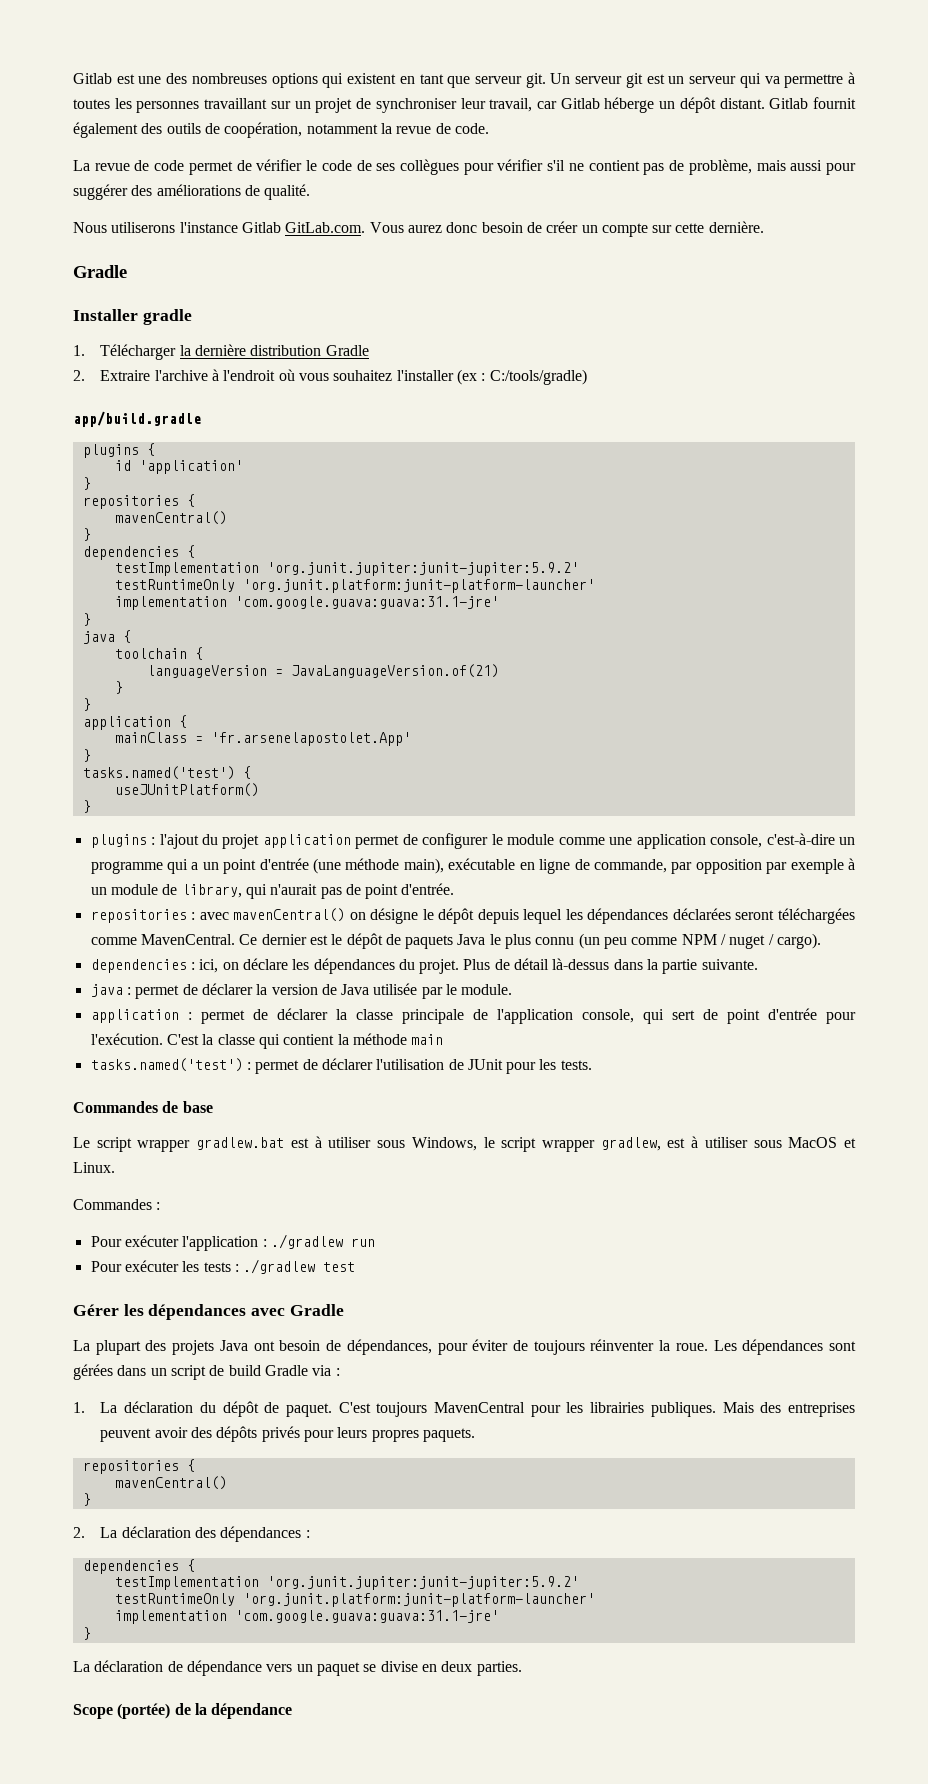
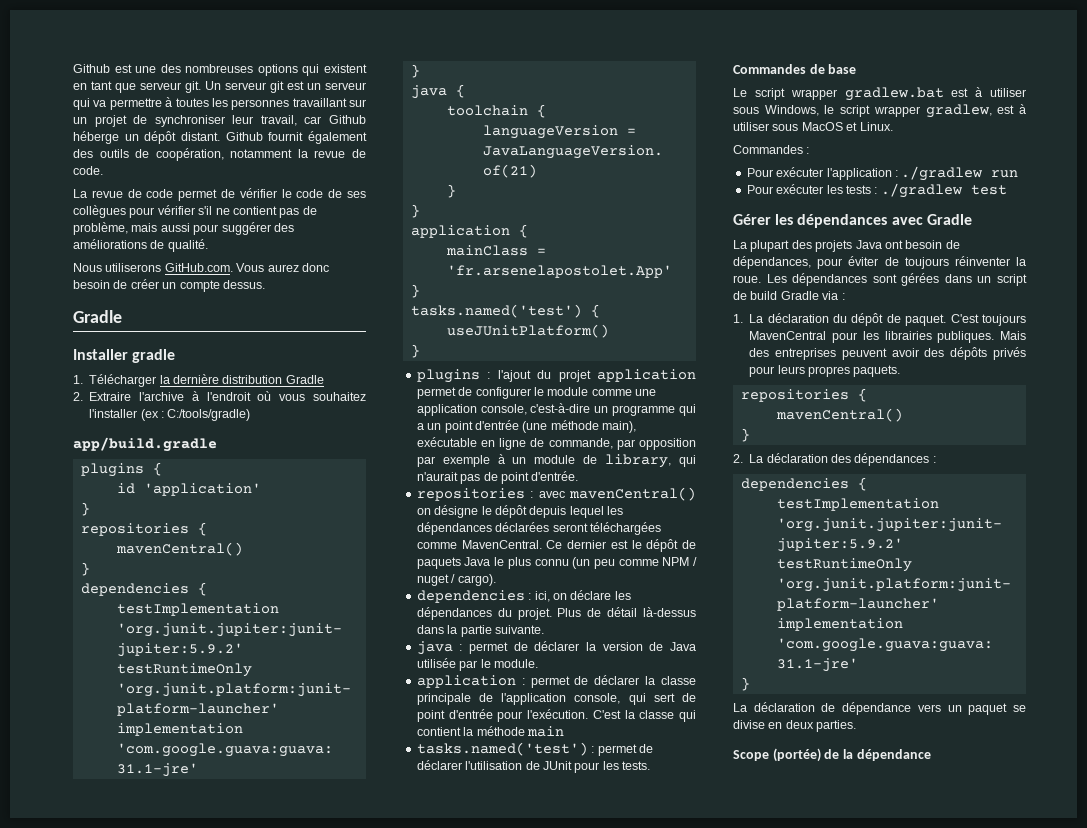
[73,73,112,84] Gitlab -> [73,64,110,73] Github
[560,98,600,109] Gitlab -> [329,115,367,124] Github
[769,98,809,109] Gitlab -> [225,132,263,141] Github
[179,222,366,233] l'instance Gitlab GitLab.com. -> [164,263,233,272] GitHub.com.
[652,221,764,233] sur cette dernière. -> [222,280,265,289] dessus.

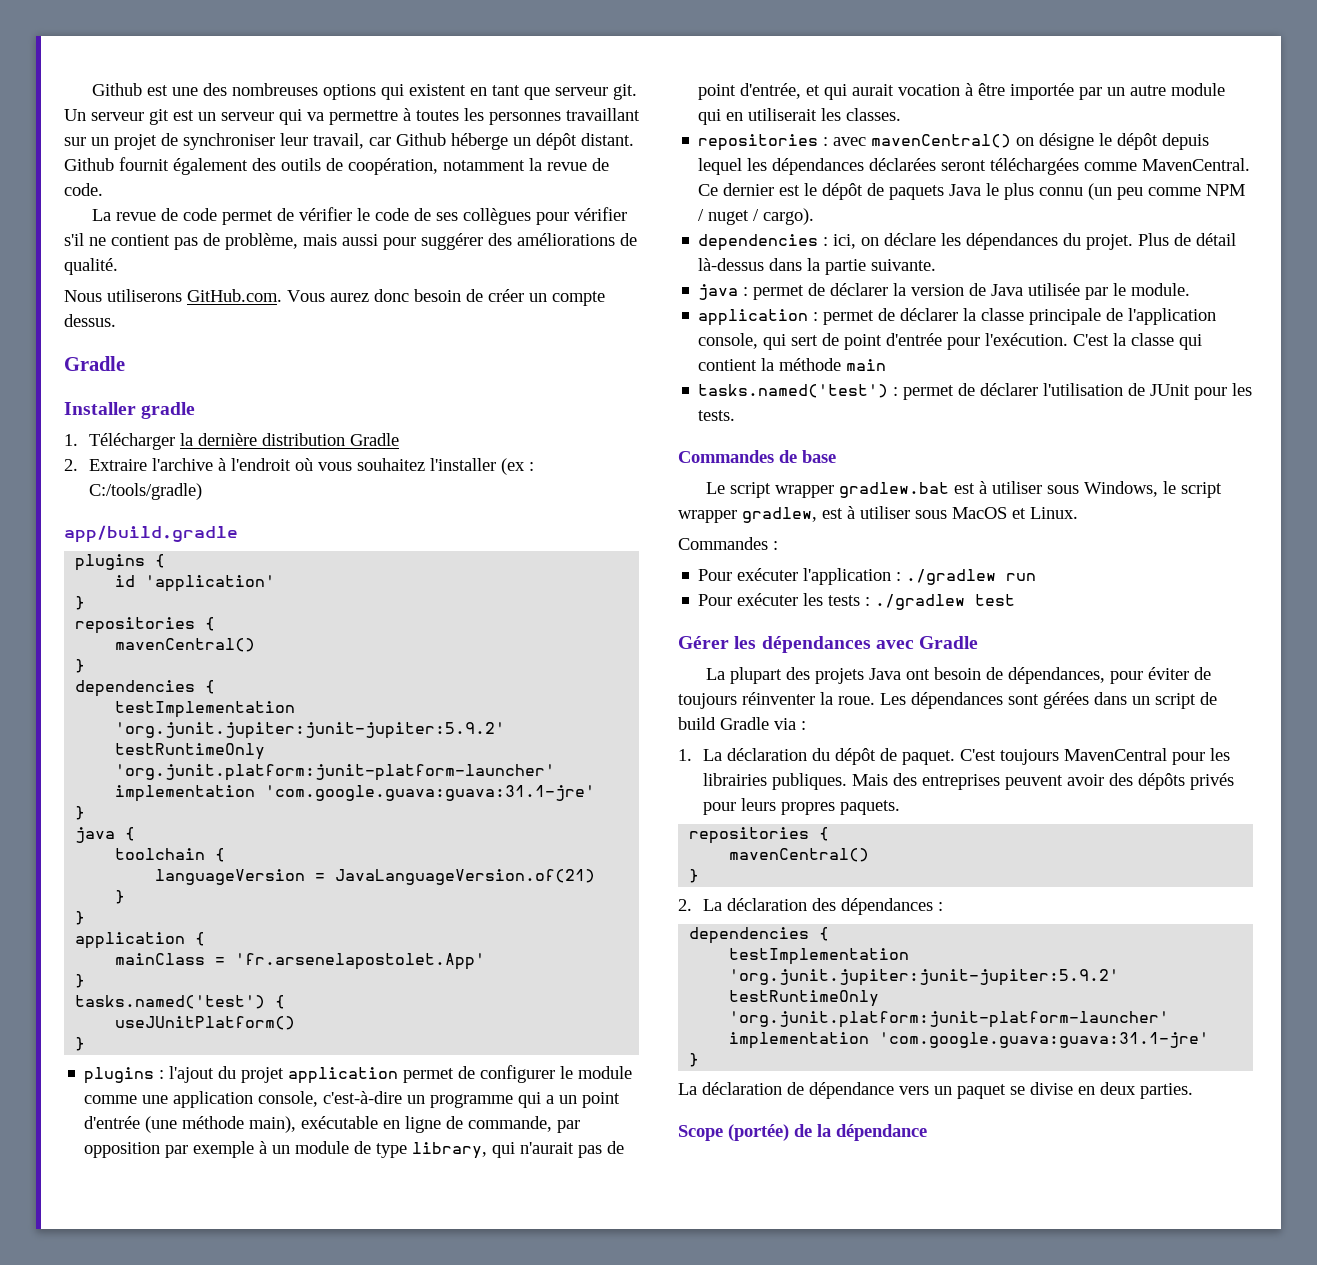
(598, 459) none -> [376,1143,408,1158] type
[531,471,579,481] d'entrée. -> [740,83,1226,100] [698,108,902,125] d'entrée, et qui aurait vocation à être importée par un autre module qui en utiliserait les classes.

